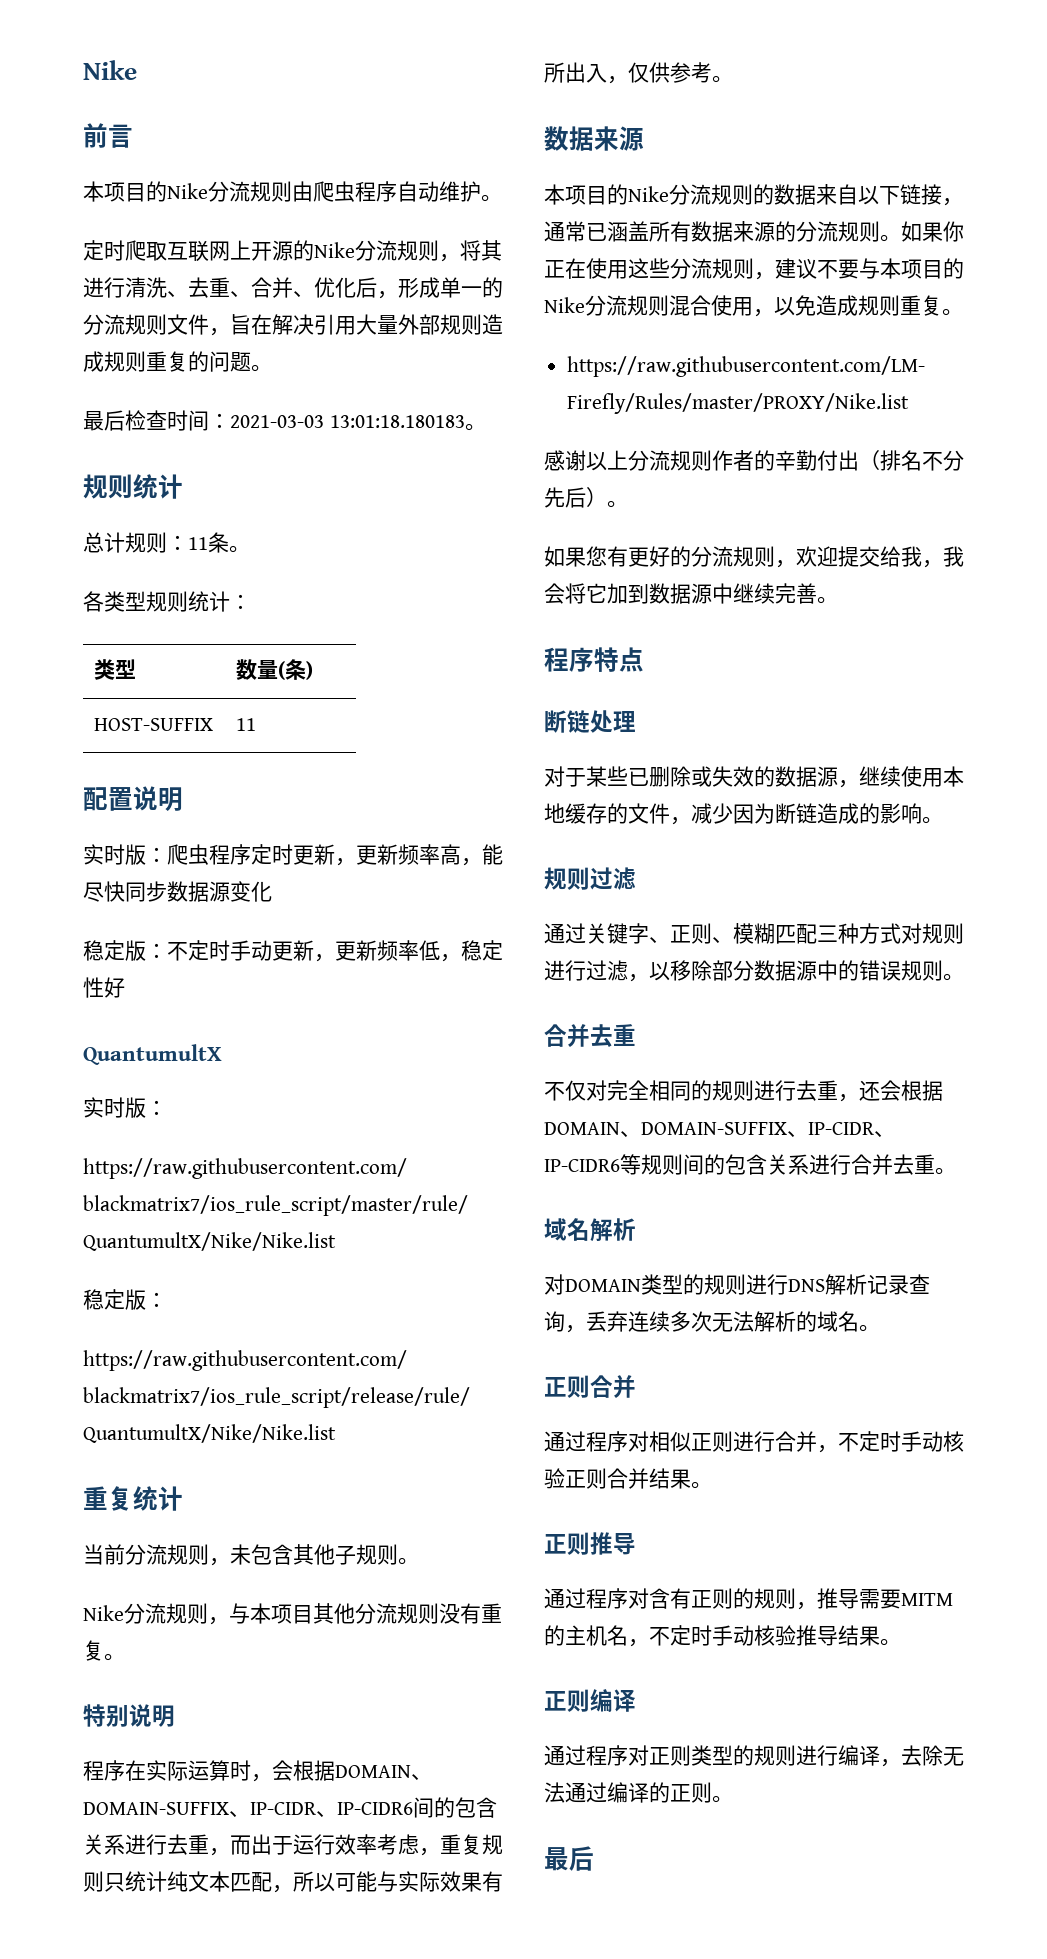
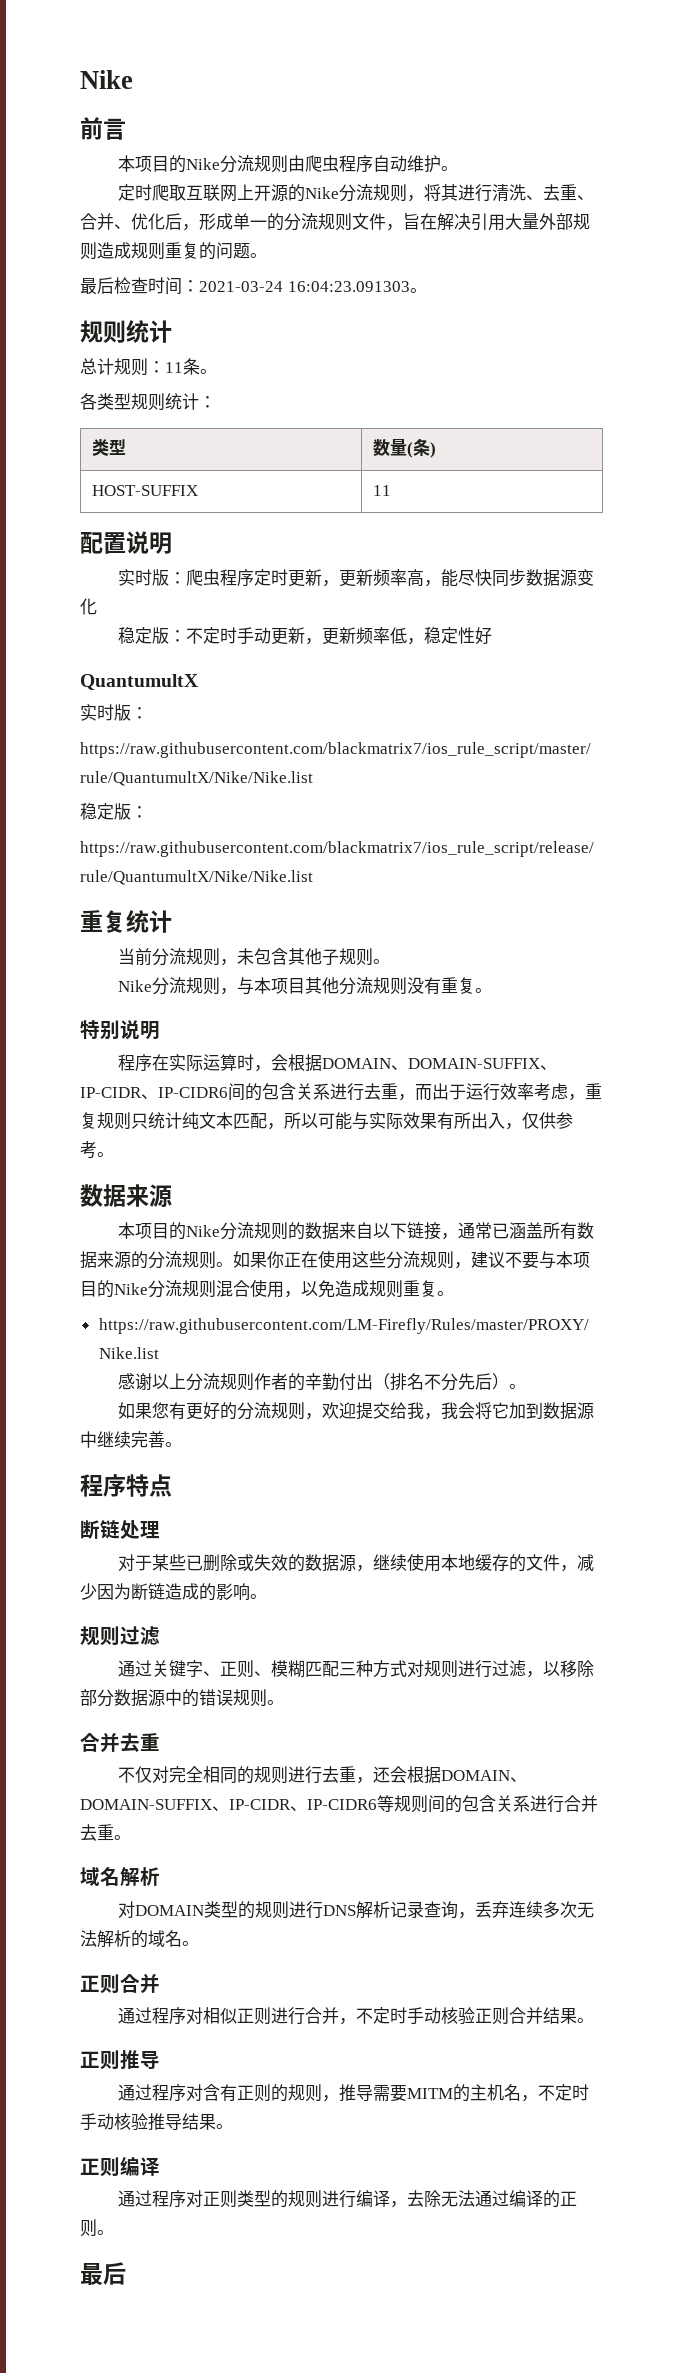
[230,415,465,428] 2021-03-03 13:01:18.180183 -> [199,281,410,292] 2021-03-24 16:04:23.091303

